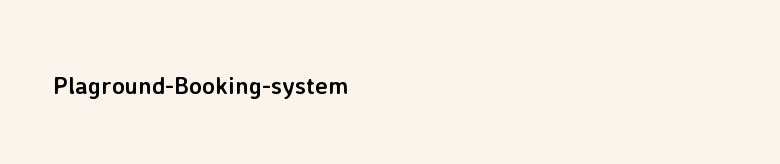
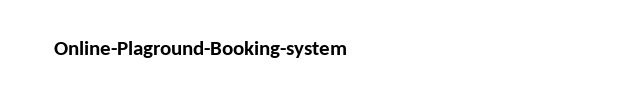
[53,77,348,99] Plaground-Booking-system -> [54,41,347,58] Online-Plaground-Booking-system

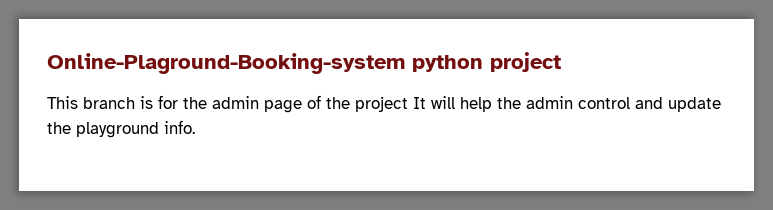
(347, 49) none -> [412,52,561,72] [47,95,721,113] [47,120,195,138] python project // This branch is for the admin page of the project It will help the admin control and update the playground info.

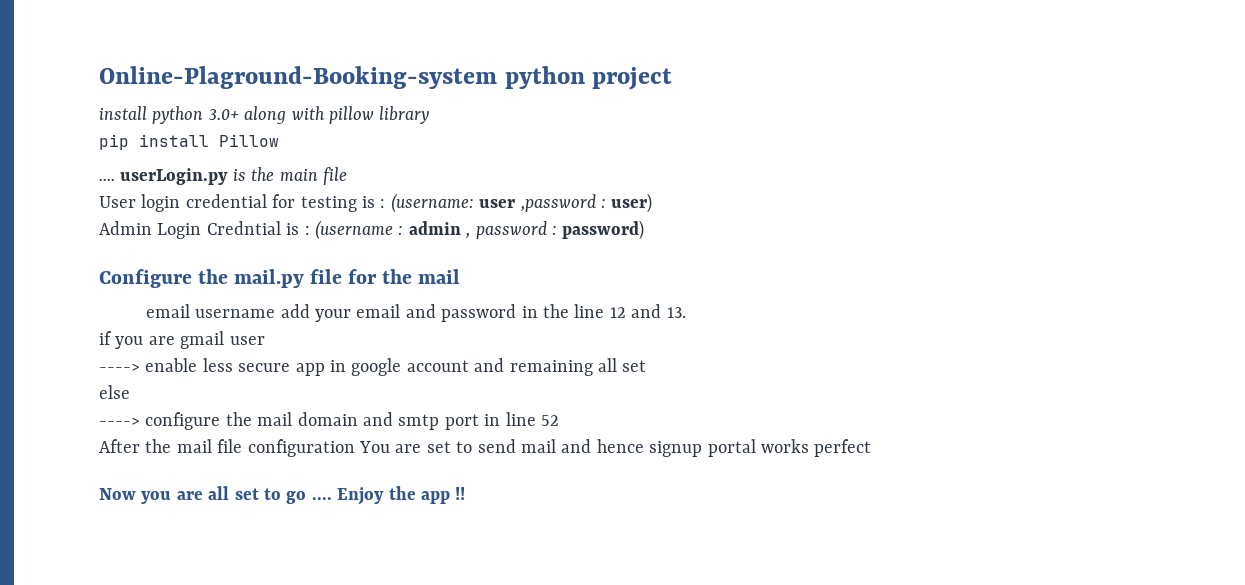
[47,95,721,113] [47,120,195,138] This branch is for the admin page of the project It will help the admin control and update the playground info. -> [99,106,430,124] [99,134,279,150] [99,167,347,185] [99,193,653,213] [99,220,645,240] [99,269,461,288] [145,304,686,322] [99,331,265,349] [99,358,647,376] [99,385,130,399] [99,412,559,430] [99,439,872,457] [99,486,466,505] install python 3.0+ along with pillow library // pip install Pillow // .... userLogin.py is the main file // User login credential for testing is : (username: user ,password : user) // Admin Login Credntial is : (username : admin , password : password) // Configure the mail.py file for the mail // email username add your email and password in the line 12 and 13. // if you are gmail user // ----> enable less secure app in google account and remaining all set // else // ----> configure the mail domain and smtp port in line 52 // After the mail file configuration You are set to send mail and hence signup portal works perfect // Now you are all set to go .... Enjoy the app !!

